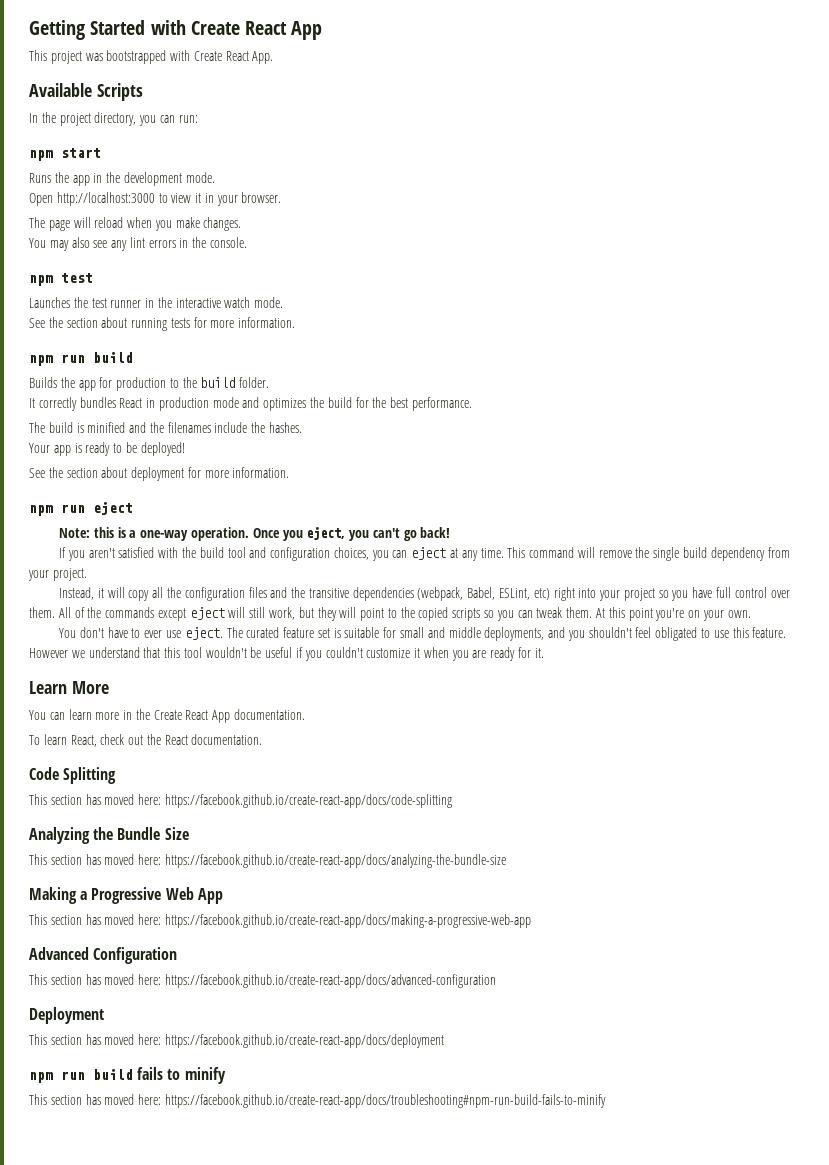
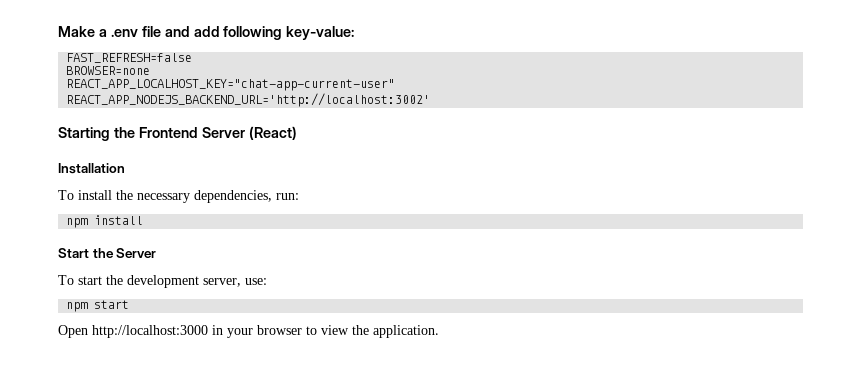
[29,20,323,40] [29,50,274,64] [29,83,143,101] [29,112,198,126] [29,148,101,161] [29,172,215,186] [29,192,282,206] [29,217,242,231] [29,237,248,251] [29,273,93,286] [29,297,284,308] [29,317,296,331] [29,352,133,366] [29,377,270,391] [29,397,472,411] [29,422,303,433] [29,442,185,456] [29,467,290,481] [29,502,133,516] [59,527,451,541] [59,547,790,561] [28,568,87,581] [59,587,790,601] [29,607,751,621] [59,627,787,641] [29,647,544,661] [29,681,109,694] [29,709,306,723] [29,734,263,747] [29,767,117,784] [29,794,452,808] [29,827,189,844] [29,854,506,868] [29,887,223,904] [29,914,531,928] [29,947,178,964] [29,974,496,988] [29,1007,104,1024] [29,1034,444,1048] [29,1067,226,1084] [29,1094,606,1108] Getting Started with Create React App // This project was bootstrapped with Create React App. // Available Scripts // In the project directory, you can run: // npm start // Runs the app in the development mode. // Open http://localhost:3000 to view it in your browser. // The page will reload when you make changes. // You may also see any lint errors in the console. // npm test // Launches the test runner in the interactive watch mode. // See the section about running tests for more information. // npm run build // Builds the app for production to the build folder. // It correctly bundles React in production mode and optimizes the build for the best performance. // The build is minified and the filenames include the hashes. // Your app is ready to be deployed! // See the section about deployment for more information. // npm run eject // Note: this is a one-way operation. Once you eject, you can't go back! // If you aren't satisfied with the build tool and configuration choices, you can eject at any time. This command will remove the single build dependency from your project. // Instead, it will copy all the configuration files and the transitive dependencies (webpack, Babel, ESLint, etc) right into your project so you have full control over them. All of the commands except eject will still work, but they will point to the copied scripts so you can tweak them. At this point you're on your own. // You don't have to ever use eject. The curated feature set is suitable for small and middle deployments, and you shouldn't feel obligated to use this feature. However we understand that this tool wouldn't be useful if you couldn't customize it when you are ready for it. // Learn More // You can learn more in the Create React App documentation. // To learn React, check out the React documentation. // Code Splitting // This section has moved here: https://facebook.github.io/create-react-app/docs/code-splitting // Analyzing the Bundle Size // This section has moved here: https://facebook.github.io/create-react-app/docs/analyzing-the-bundle-size // Making a Progressive Web App // This section has moved here: https://facebook.github.io/create-react-app/docs/making-a-progressive-web-app // Advanced Configuration // This section has moved here: https://facebook.github.io/create-react-app/docs/advanced-configuration // Deployment // This section has moved here: https://facebook.github.io/create-react-app/docs/deployment // npm run build fails to minify // This section has moved here: https://facebook.github.io/create-react-app/docs/troubleshooting#npm-run-build-fails-to-minify -> [58,26,355,40] [66,53,193,63] [66,66,151,75] [66,79,396,91] [66,93,431,107] [58,126,297,141] [58,163,125,174] [58,190,299,203] [66,215,144,228] [58,248,157,258] [58,275,267,288] [66,300,130,312] [58,325,439,338] Make a .env file and add following key-value: // FAST_REFRESH=false // BROWSER=none // REACT_APP_LOCALHOST_KEY="chat-app-current-user" // REACT_APP_NODEJS_BACKEND_URL='http://localhost:3002' // Starting the Frontend Server (React) // Installation // To install the necessary dependencies, run: // npm install // Start the Server // To start the development server, use: // npm start // Open http://localhost:3000 in your browser to view the application.

